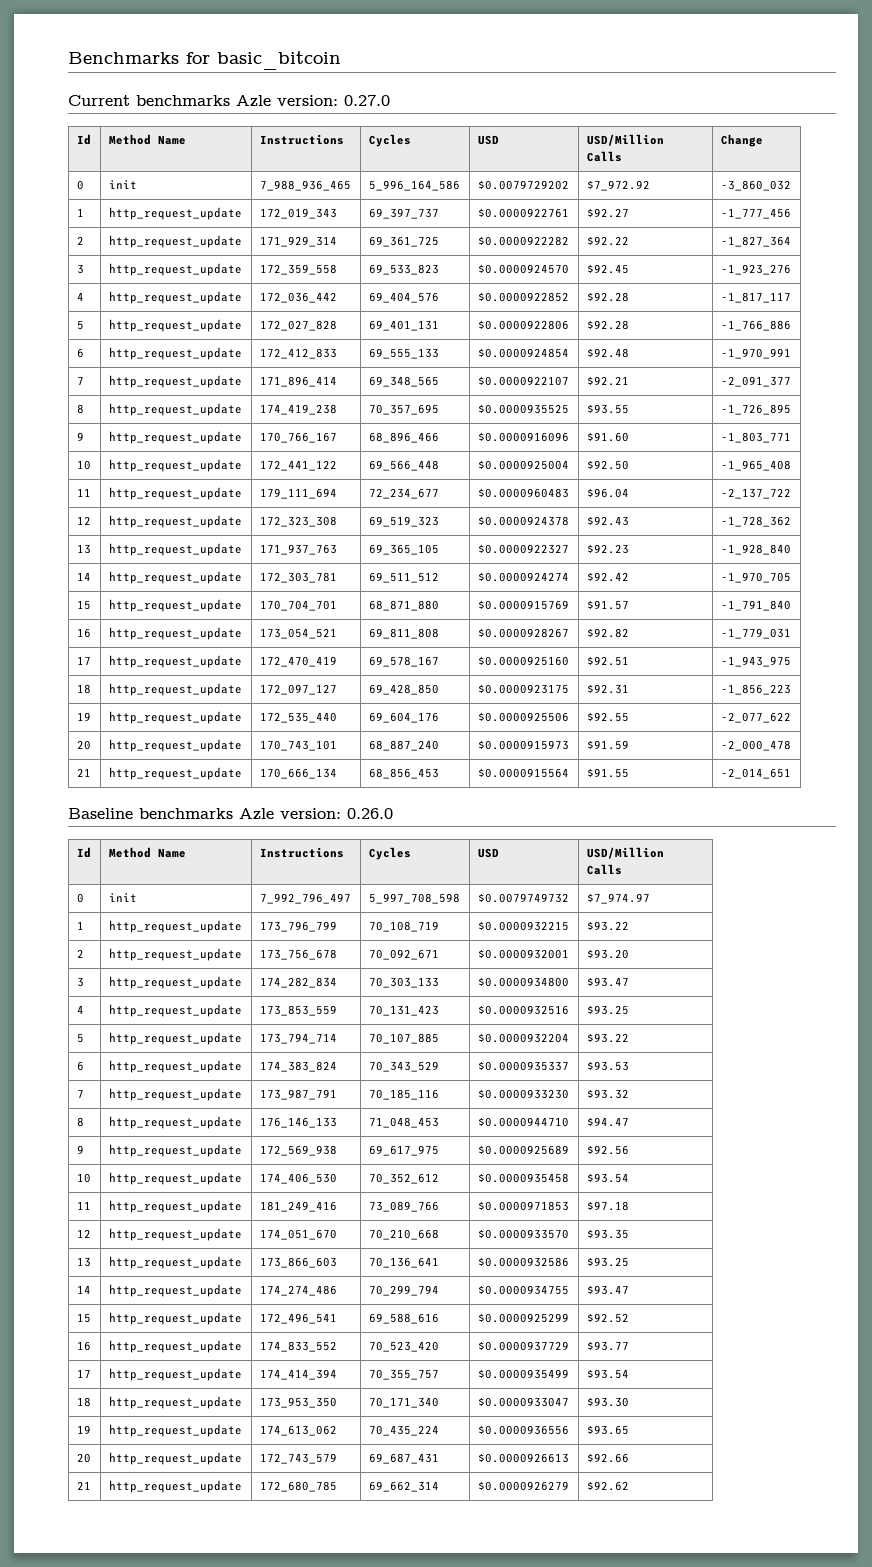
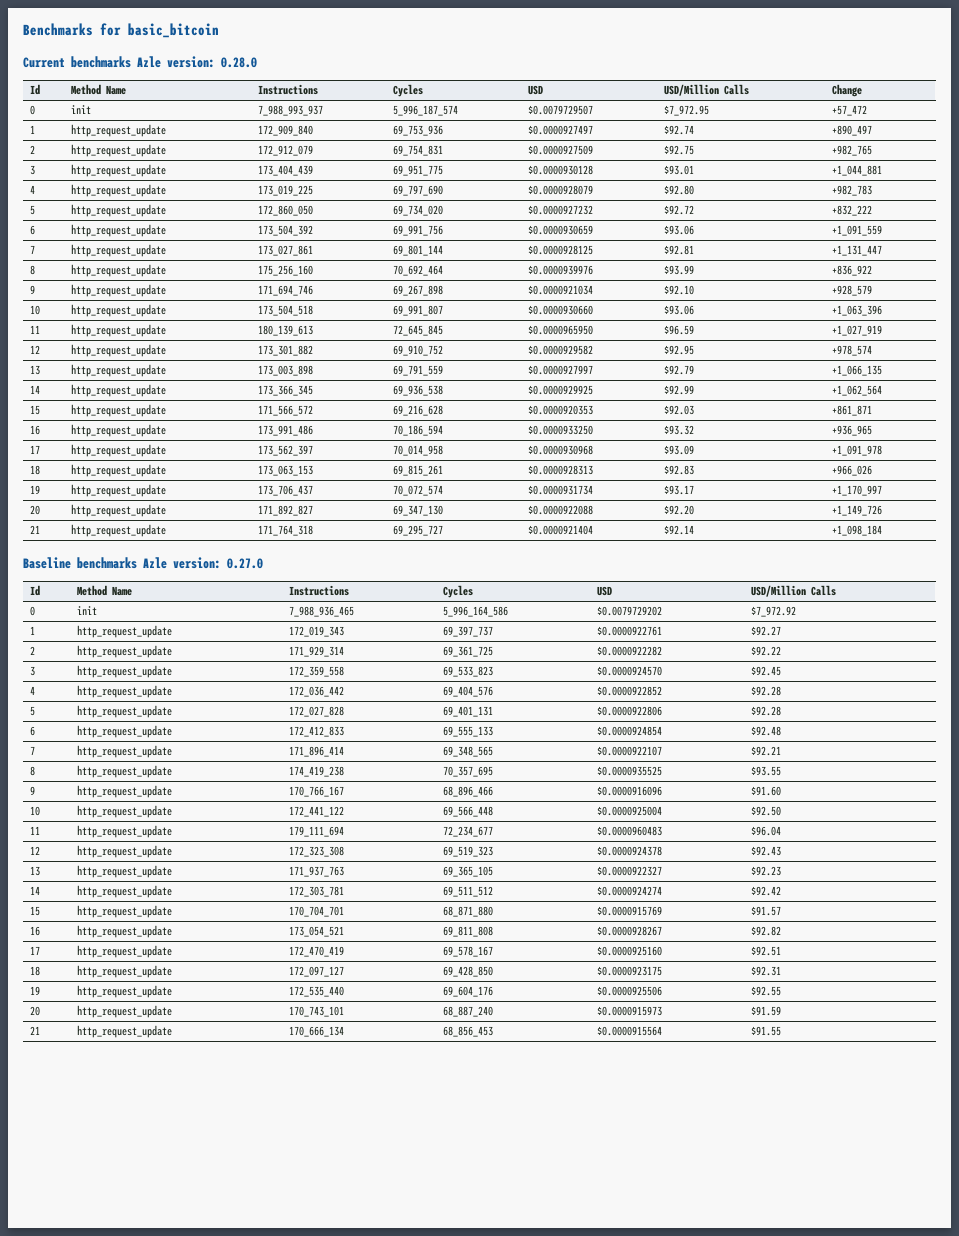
[344,95,390,106] 0.27.0 -> [221,57,257,68] 0.28.0
[259,180,351,191] [368,180,460,191] [477,180,569,190] [586,180,650,191] [720,180,791,191] [76,208,84,217] [108,207,242,220] [259,208,337,219] [368,208,439,219] [477,208,569,218] [586,208,629,218] [720,208,791,219] [76,236,84,245] [108,235,242,248] [259,236,337,247] [368,236,439,247] [477,236,569,246] [586,236,629,246] [720,236,791,247] [76,264,84,274] [108,263,242,276] [259,264,337,275] [368,264,439,275] [477,264,569,274] [586,264,629,274] [720,264,791,275] [76,292,84,301] [108,291,242,304] [259,292,337,303] [368,292,439,303] [477,292,569,302] [586,292,629,302] [720,292,791,303] [76,320,84,330] [108,319,242,332] [259,320,337,331] [368,320,439,331] [477,320,569,330] [586,320,629,330] [720,320,791,331] [76,348,84,358] [108,347,242,360] [259,348,337,359] [368,348,439,359] [477,348,569,358] [586,348,629,358] [720,348,791,359] [76,376,84,385] [108,375,242,388] [259,376,337,387] [368,376,439,387] [477,376,569,386] [586,376,629,386] [720,376,791,387] [76,404,84,414] [108,403,242,416] [259,404,337,415] [368,404,439,415] [477,404,569,414] [586,404,629,414] [720,404,791,415] [76,432,84,441] [108,431,242,444] [259,432,337,443] [368,432,439,443] [477,432,569,442] [586,432,629,442] [720,432,791,443] [76,460,91,470] [108,459,242,472] [259,460,337,471] [368,460,439,471] [477,460,569,470] [586,460,629,470] [720,460,791,471] [76,488,91,497] [108,487,242,500] [259,488,337,499] [368,488,439,499] [477,488,569,498] [586,488,629,498] [720,488,791,499] [76,516,91,525] [108,515,242,528] [259,516,337,527] [368,516,439,527] [477,516,569,526] [586,516,629,526] [720,516,791,527] [76,544,91,554] [108,543,242,556] [259,544,337,555] [368,544,439,555] [477,544,569,554] [586,544,629,554] [720,544,791,555] [76,572,91,581] [108,571,242,584] [259,572,337,583] [368,572,439,583] [477,572,569,582] [586,572,629,582] [720,572,791,583] [76,600,91,610] [108,599,242,612] [259,600,337,611] [368,600,439,611] [477,600,569,610] [586,600,629,610] [720,600,791,611] [76,628,91,638] [108,627,242,640] [259,628,337,639] [368,628,439,639] [477,628,569,638] [586,628,629,638] [720,628,791,639] [76,656,91,665] [108,655,242,668] [259,656,337,667] [368,656,439,667] [477,656,569,666] [586,656,629,666] [720,656,791,667] [76,684,91,694] [108,683,242,696] [259,684,337,695] [368,684,439,695] [477,684,569,694] [586,684,629,694] [720,684,791,695] [76,712,91,721] [108,711,242,724] [259,712,337,723] [368,712,439,723] [477,712,569,722] [586,712,629,722] [720,712,791,723] [76,740,91,750] [108,739,242,752] [259,740,337,751] [368,740,439,751] [477,740,569,750] [586,740,629,750] [720,740,791,751] [76,768,91,777] [108,767,242,780] [259,768,337,779] [368,768,439,779] [477,768,569,778] [586,768,629,778] [720,768,791,779] 7_988_936_465 | 5_996_164_586 | $0.0079729202 | $7_972.92 | -3_860_032 // 1 | http_request_update | 172_019_343 | 69_397_737 | $0.0000922761 | $92.27 | -1_777_456 // 2 | http_request_update | 171_929_314 | 69_361_725 | $0.0000922282 | $92.22 | -1_827_364 // 3 | http_request_update | 172_359_558 | 69_533_823 | $0.0000924570 | $92.45 | -1_923_276 // 4 | http_request_update | 172_036_442 | 69_404_576 | $0.0000922852 | $92.28 | -1_817_117 // 5 | http_request_update | 172_027_828 | 69_401_131 | $0.0000922806 | $92.28 | -1_766_886 // 6 | http_request_update | 172_412_833 | 69_555_133 | $0.0000924854 | $92.48 | -1_970_991 // 7 | http_request_update | 171_896_414 | 69_348_565 | $0.0000922107 | $92.21 | -2_091_377 // 8 | http_request_update | 174_419_238 | 70_357_695 | $0.0000935525 | $93.55 | -1_726_895 // 9 | http_request_update | 170_766_167 | 68_896_466 | $0.0000916096 | $91.60 | -1_803_771 // 10 | http_request_update | 172_441_122 | 69_566_448 | $0.0000925004 | $92.50 | -1_965_408 // 11 | http_request_update | 179_111_694 | 72_234_677 | $0.0000960483 | $96.04 | -2_137_722 // 12 | http_request_update | 172_323_308 | 69_519_323 | $0.0000924378 | $92.43 | -1_728_362 // 13 | http_request_update | 171_937_763 | 69_365_105 | $0.0000922327 | $92.23 | -1_928_840 // 14 | http_request_update | 172_303_781 | 69_511_512 | $0.0000924274 | $92.42 | -1_970_705 // 15 | http_request_update | 170_704_701 | 68_871_880 | $0.0000915769 | $91.57 | -1_791_840 // 16 | http_request_update | 173_054_521 | 69_811_808 | $0.0000928267 | $92.82 | -1_779_031 // 17 | http_request_update | 172_470_419 | 69_578_167 | $0.0000925160 | $92.51 | -1_943_975 // 18 | http_request_update | 172_097_127 | 69_428_850 | $0.0000923175 | $92.31 | -1_856_223 // 19 | http_request_update | 172_535_440 | 69_604_176 | $0.0000925506 | $92.55 | -2_077_622 // 20 | http_request_update | 170_743_101 | 68_887_240 | $0.0000915973 | $91.59 | -2_000_478 // 21 | http_request_update | 170_666_134 | 68_856_453 | $0.0000915564 | $91.55 | -2_014_651 -> [257,105,323,116] [392,105,458,116] [527,105,593,115] [663,105,709,116] [831,105,867,116] [29,125,35,134] [70,124,166,137] [257,125,313,136] [392,125,443,136] [527,125,593,135] [663,125,694,135] [831,125,872,136] [29,145,35,154] [70,144,166,157] [257,145,313,156] [392,145,443,156] [527,145,593,155] [663,145,694,155] [831,145,872,156] [29,165,35,175] [70,164,166,177] [257,165,313,176] [392,165,443,176] [527,165,593,175] [663,165,694,175] [831,165,882,176] [29,185,35,194] [70,184,166,197] [257,185,313,196] [392,185,443,196] [527,185,593,195] [663,185,694,195] [831,185,872,196] [29,205,35,215] [70,204,166,217] [257,205,313,216] [392,205,443,216] [527,205,593,215] [663,205,694,215] [831,205,872,216] [29,225,35,235] [70,224,166,237] [257,225,313,236] [392,225,443,236] [527,225,593,235] [663,225,694,235] [831,225,882,236] [29,245,35,254] [70,244,166,257] [257,245,313,256] [392,245,443,256] [527,245,593,255] [663,245,694,255] [831,245,882,256] [29,265,35,275] [70,264,166,277] [257,265,313,276] [392,265,443,276] [527,265,593,275] [663,265,694,275] [831,265,872,276] [29,285,35,294] [70,284,166,297] [257,285,313,296] [392,285,443,296] [527,285,593,295] [663,285,694,295] [831,285,872,296] [29,305,40,315] [70,304,166,317] [257,305,313,316] [392,305,443,316] [527,305,593,315] [663,305,694,315] [831,305,882,316] [29,325,40,334] [70,324,166,337] [257,325,313,336] [392,325,443,336] [527,325,593,335] [663,325,694,335] [831,325,882,336] [29,345,40,354] [70,344,166,357] [257,345,313,356] [392,345,443,356] [527,345,593,355] [663,345,694,355] [831,345,872,356] [29,365,40,375] [70,364,166,377] [257,365,313,376] [392,365,443,376] [527,365,593,375] [663,365,694,375] [831,365,882,376] [29,385,40,394] [70,384,166,397] [257,385,313,396] [392,385,443,396] [527,385,593,395] [663,385,694,395] [831,385,882,396] [29,405,40,415] [70,404,166,417] [257,405,313,416] [392,405,443,416] [527,405,593,415] [663,405,694,415] [831,405,872,416] [29,425,40,435] [70,424,166,437] [257,425,313,436] [392,425,443,436] [527,425,593,435] [663,425,694,435] [831,425,872,436] [29,445,40,454] [70,444,166,457] [257,445,313,456] [392,445,443,456] [527,445,593,455] [663,445,694,455] [831,445,882,456] [29,465,40,475] [70,464,166,477] [257,465,313,476] [392,465,443,476] [527,465,593,475] [663,465,694,475] [831,465,872,476] [29,485,40,494] [70,484,166,497] [257,485,313,496] [392,485,443,496] [527,485,593,495] [663,485,694,495] [831,485,882,496] [29,505,40,515] [70,504,166,517] [257,505,313,516] [392,505,443,516] [527,505,593,515] [663,505,694,515] [831,505,882,516] [29,525,40,534] [70,524,166,537] [257,525,313,536] [392,525,443,536] [527,525,593,535] [663,525,694,535] [831,525,882,536] 7_988_993_937 | 5_996_187_574 | $0.0079729507 | $7_972.95 | +57_472 // 1 | http_request_update | 172_909_840 | 69_753_936 | $0.0000927497 | $92.74 | +890_497 // 2 | http_request_update | 172_912_079 | 69_754_831 | $0.0000927509 | $92.75 | +982_765 // 3 | http_request_update | 173_404_439 | 69_951_775 | $0.0000930128 | $93.01 | +1_044_881 // 4 | http_request_update | 173_019_225 | 69_797_690 | $0.0000928079 | $92.80 | +982_783 // 5 | http_request_update | 172_860_050 | 69_734_020 | $0.0000927232 | $92.72 | +832_222 // 6 | http_request_update | 173_504_392 | 69_991_756 | $0.0000930659 | $93.06 | +1_091_559 // 7 | http_request_update | 173_027_861 | 69_801_144 | $0.0000928125 | $92.81 | +1_131_447 // 8 | http_request_update | 175_256_160 | 70_692_464 | $0.0000939976 | $93.99 | +836_922 // 9 | http_request_update | 171_694_746 | 69_267_898 | $0.0000921034 | $92.10 | +928_579 // 10 | http_request_update | 173_504_518 | 69_991_807 | $0.0000930660 | $93.06 | +1_063_396 // 11 | http_request_update | 180_139_613 | 72_645_845 | $0.0000965950 | $96.59 | +1_027_919 // 12 | http_request_update | 173_301_882 | 69_910_752 | $0.0000929582 | $92.95 | +978_574 // 13 | http_request_update | 173_003_898 | 69_791_559 | $0.0000927997 | $92.79 | +1_066_135 // 14 | http_request_update | 173_366_345 | 69_936_538 | $0.0000929925 | $92.99 | +1_062_564 // 15 | http_request_update | 171_566_572 | 69_216_628 | $0.0000920353 | $92.03 | +861_871 // 16 | http_request_update | 173_991_486 | 70_186_594 | $0.0000933250 | $93.32 | +936_965 // 17 | http_request_update | 173_562_397 | 70_014_958 | $0.0000930968 | $93.09 | +1_091_978 // 18 | http_request_update | 173_063_153 | 69_815_261 | $0.0000928313 | $92.83 | +966_026 // 19 | http_request_update | 173_706_437 | 70_072_574 | $0.0000931734 | $93.17 | +1_170_997 // 20 | http_request_update | 171_892_827 | 69_347_130 | $0.0000922088 | $92.20 | +1_149_726 // 21 | http_request_update | 171_764_318 | 69_295_727 | $0.0000921404 | $92.14 | +1_098_184
[347,808,393,819] 0.26.0 -> [227,558,263,569] 0.27.0
[259,893,351,904] [368,893,460,904] [477,893,569,903] [586,893,650,904] [76,921,84,930] [108,920,242,933] [259,921,337,932] [368,921,439,932] [477,921,569,931] [586,921,629,931] [76,949,84,958] [108,948,242,961] [259,949,337,960] [368,949,439,960] [477,949,569,959] [586,949,629,959] [76,977,84,987] [108,976,242,989] [259,977,337,988] [368,977,439,988] [477,977,569,987] [586,977,629,987] [76,1005,84,1014] [108,1004,242,1017] [259,1005,337,1016] [368,1005,439,1016] [477,1005,569,1015] [586,1005,629,1015] [76,1033,84,1043] [108,1032,242,1045] [259,1033,337,1044] [368,1033,439,1044] [477,1033,569,1043] [586,1033,629,1043] [76,1061,84,1071] [108,1060,242,1073] [259,1061,337,1072] [368,1061,439,1072] [477,1061,569,1071] [586,1061,629,1071] [76,1089,84,1098] [108,1088,242,1101] [259,1089,337,1100] [368,1089,439,1100] [477,1089,569,1099] [586,1089,629,1099] [76,1117,84,1127] [108,1116,242,1129] [259,1117,337,1128] [368,1117,439,1128] [477,1117,569,1127] [586,1117,629,1127] [76,1145,84,1154] [108,1144,242,1157] [259,1145,337,1156] [368,1145,439,1156] [477,1145,569,1155] [586,1145,629,1155] [76,1173,91,1183] [108,1172,242,1185] [259,1173,337,1184] [368,1173,439,1184] [477,1173,569,1183] [586,1173,629,1183] [76,1201,91,1210] [108,1200,242,1213] [259,1201,337,1212] [368,1201,439,1212] [477,1201,569,1211] [586,1201,629,1211] [76,1229,91,1238] [108,1228,242,1241] [259,1229,337,1240] [368,1229,439,1240] [477,1229,569,1239] [586,1229,629,1239] [76,1257,91,1267] [108,1256,242,1269] [259,1257,337,1268] [368,1257,439,1268] [477,1257,569,1267] [586,1257,629,1267] [76,1285,91,1294] [108,1284,242,1297] [259,1285,337,1296] [368,1285,439,1296] [477,1285,569,1295] [586,1285,629,1295] [76,1313,91,1323] [108,1312,242,1325] [259,1313,337,1324] [368,1313,439,1324] [477,1313,569,1323] [586,1313,629,1323] [76,1341,91,1351] [108,1340,242,1353] [259,1341,337,1352] [368,1341,439,1352] [477,1341,569,1351] [586,1341,629,1351] [76,1369,91,1378] [108,1368,242,1381] [259,1369,337,1380] [368,1369,439,1380] [477,1369,569,1379] [586,1369,629,1379] [76,1397,91,1407] [108,1396,242,1409] [259,1397,337,1408] [368,1397,439,1408] [477,1397,569,1407] [586,1397,629,1407] [76,1425,91,1434] [108,1424,242,1437] [259,1425,337,1436] [368,1425,439,1436] [477,1425,569,1435] [586,1425,629,1435] [76,1453,91,1463] [108,1452,242,1465] [259,1453,337,1464] [368,1453,439,1464] [477,1453,569,1463] [586,1453,629,1463] [76,1481,91,1490] [108,1480,242,1493] [259,1481,337,1492] [368,1481,439,1492] [477,1481,569,1491] [586,1481,629,1491] 7_992_796_497 | 5_997_708_598 | $0.0079749732 | $7_974.97 // 1 | http_request_update | 173_796_799 | 70_108_719 | $0.0000932215 | $93.22 // 2 | http_request_update | 173_756_678 | 70_092_671 | $0.0000932001 | $93.20 // 3 | http_request_update | 174_282_834 | 70_303_133 | $0.0000934800 | $93.47 // 4 | http_request_update | 173_853_559 | 70_131_423 | $0.0000932516 | $93.25 // 5 | http_request_update | 173_794_714 | 70_107_885 | $0.0000932204 | $93.22 // 6 | http_request_update | 174_383_824 | 70_343_529 | $0.0000935337 | $93.53 // 7 | http_request_update | 173_987_791 | 70_185_116 | $0.0000933230 | $93.32 // 8 | http_request_update | 176_146_133 | 71_048_453 | $0.0000944710 | $94.47 // 9 | http_request_update | 172_569_938 | 69_617_975 | $0.0000925689 | $92.56 // 10 | http_request_update | 174_406_530 | 70_352_612 | $0.0000935458 | $93.54 // 11 | http_request_update | 181_249_416 | 73_089_766 | $0.0000971853 | $97.18 // 12 | http_request_update | 174_051_670 | 70_210_668 | $0.0000933570 | $93.35 // 13 | http_request_update | 173_866_603 | 70_136_641 | $0.0000932586 | $93.25 // 14 | http_request_update | 174_274_486 | 70_299_794 | $0.0000934755 | $93.47 // 15 | http_request_update | 172_496_541 | 69_588_616 | $0.0000925299 | $92.52 // 16 | http_request_update | 174_833_552 | 70_523_420 | $0.0000937729 | $93.77 // 17 | http_request_update | 174_414_394 | 70_355_757 | $0.0000935499 | $93.54 // 18 | http_request_update | 173_953_350 | 70_171_340 | $0.0000933047 | $93.30 // 19 | http_request_update | 174_613_062 | 70_435_224 | $0.0000936556 | $93.65 // 20 | http_request_update | 172_743_579 | 69_687_431 | $0.0000926613 | $92.66 // 21 | http_request_update | 172_680_785 | 69_662_314 | $0.0000926279 | $92.62 -> [288,606,354,617] [442,606,508,617] [596,606,662,616] [750,606,796,617] [29,626,35,635] [76,625,172,638] [288,626,344,637] [442,626,493,637] [596,626,662,636] [750,626,781,636] [29,646,35,655] [76,645,172,658] [288,646,344,657] [442,646,493,657] [596,646,662,656] [750,646,781,656] [29,666,35,676] [76,665,172,678] [288,666,344,677] [442,666,493,677] [596,666,662,676] [750,666,781,676] [29,686,35,695] [76,685,172,698] [288,686,344,697] [442,686,493,697] [596,686,662,696] [750,686,781,696] [29,706,35,716] [76,705,172,718] [288,706,344,717] [442,706,493,717] [596,706,662,716] [750,706,781,716] [29,726,35,736] [76,725,172,738] [288,726,344,737] [442,726,493,737] [596,726,662,736] [750,726,781,736] [29,746,35,755] [76,745,172,758] [288,746,344,757] [442,746,493,757] [596,746,662,756] [750,746,781,756] [29,766,35,776] [76,765,172,778] [288,766,344,777] [442,766,493,777] [596,766,662,776] [750,766,781,776] [29,786,35,795] [76,785,172,798] [288,786,344,797] [442,786,493,797] [596,786,662,796] [750,786,781,796] [29,806,40,816] [76,805,172,818] [288,806,344,817] [442,806,493,817] [596,806,662,816] [750,806,781,816] [29,826,40,835] [76,825,172,838] [288,826,344,837] [442,826,493,837] [596,826,662,836] [750,826,781,836] [29,846,40,855] [76,845,172,858] [288,846,344,857] [442,846,493,857] [596,846,662,856] [750,846,781,856] [29,866,40,876] [76,865,172,878] [288,866,344,877] [442,866,493,877] [596,866,662,876] [750,866,781,876] [29,886,40,895] [76,885,172,898] [288,886,344,897] [442,886,493,897] [596,886,662,896] [750,886,781,896] [29,906,40,916] [76,905,172,918] [288,906,344,917] [442,906,493,917] [596,906,662,916] [750,906,781,916] [29,926,40,936] [76,925,172,938] [288,926,344,937] [442,926,493,937] [596,926,662,936] [750,926,781,936] [29,946,40,955] [76,945,172,958] [288,946,344,957] [442,946,493,957] [596,946,662,956] [750,946,781,956] [29,966,40,976] [76,965,172,978] [288,966,344,977] [442,966,493,977] [596,966,662,976] [750,966,781,976] [29,986,40,995] [76,985,172,998] [288,986,344,997] [442,986,493,997] [596,986,662,996] [750,986,781,996] [29,1006,40,1016] [76,1005,172,1018] [288,1006,344,1017] [442,1006,493,1017] [596,1006,662,1016] [750,1006,781,1016] [29,1026,40,1035] [76,1025,172,1038] [288,1026,344,1037] [442,1026,493,1037] [596,1026,662,1036] [750,1026,781,1036] 7_988_936_465 | 5_996_164_586 | $0.0079729202 | $7_972.92 // 1 | http_request_update | 172_019_343 | 69_397_737 | $0.0000922761 | $92.27 // 2 | http_request_update | 171_929_314 | 69_361_725 | $0.0000922282 | $92.22 // 3 | http_request_update | 172_359_558 | 69_533_823 | $0.0000924570 | $92.45 // 4 | http_request_update | 172_036_442 | 69_404_576 | $0.0000922852 | $92.28 // 5 | http_request_update | 172_027_828 | 69_401_131 | $0.0000922806 | $92.28 // 6 | http_request_update | 172_412_833 | 69_555_133 | $0.0000924854 | $92.48 // 7 | http_request_update | 171_896_414 | 69_348_565 | $0.0000922107 | $92.21 // 8 | http_request_update | 174_419_238 | 70_357_695 | $0.0000935525 | $93.55 // 9 | http_request_update | 170_766_167 | 68_896_466 | $0.0000916096 | $91.60 // 10 | http_request_update | 172_441_122 | 69_566_448 | $0.0000925004 | $92.50 // 11 | http_request_update | 179_111_694 | 72_234_677 | $0.0000960483 | $96.04 // 12 | http_request_update | 172_323_308 | 69_519_323 | $0.0000924378 | $92.43 // 13 | http_request_update | 171_937_763 | 69_365_105 | $0.0000922327 | $92.23 // 14 | http_request_update | 172_303_781 | 69_511_512 | $0.0000924274 | $92.42 // 15 | http_request_update | 170_704_701 | 68_871_880 | $0.0000915769 | $91.57 // 16 | http_request_update | 173_054_521 | 69_811_808 | $0.0000928267 | $92.82 // 17 | http_request_update | 172_470_419 | 69_578_167 | $0.0000925160 | $92.51 // 18 | http_request_update | 172_097_127 | 69_428_850 | $0.0000923175 | $92.31 // 19 | http_request_update | 172_535_440 | 69_604_176 | $0.0000925506 | $92.55 // 20 | http_request_update | 170_743_101 | 68_887_240 | $0.0000915973 | $91.59 // 21 | http_request_update | 170_666_134 | 68_856_453 | $0.0000915564 | $91.55

